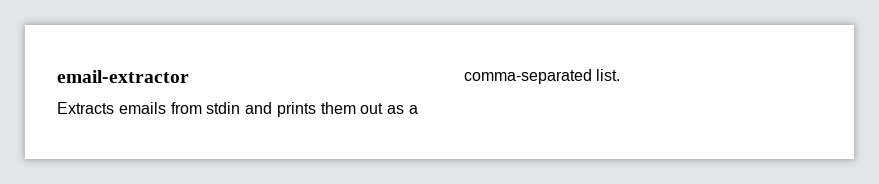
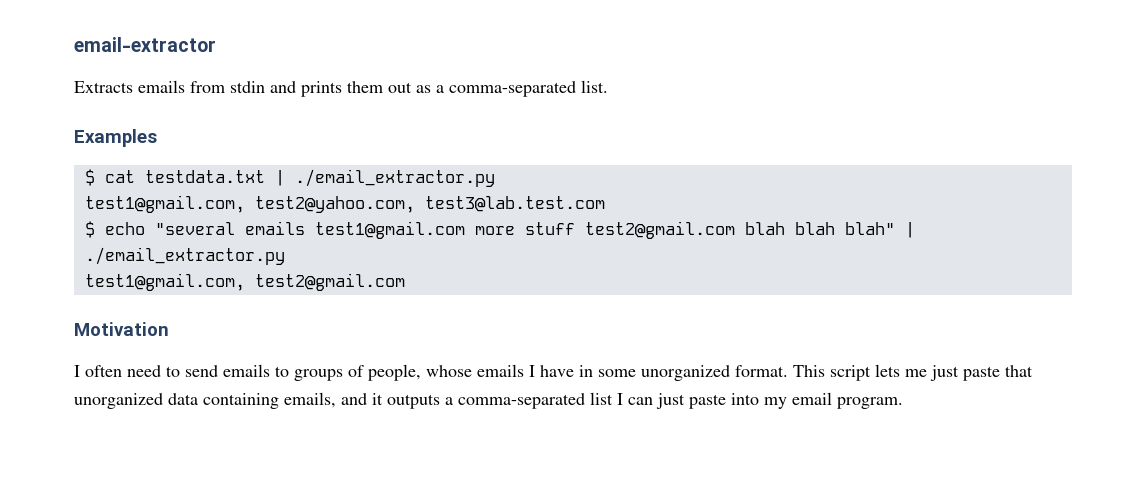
(621, 75) none -> [74,129,157,147] [84,169,495,187] [84,195,605,213] [84,221,915,239] [84,247,285,265] [84,273,405,291] [74,322,169,336] [74,364,1033,381] [74,392,903,409] // Examples // $ cat testdata.txt | ./email_extractor.py // test1@gmail.com, test2@yahoo.com, test3@lab.test.com // $ echo "several emails test1@gmail.com more stuff test2@gmail.com blah blah blah" | ./email_extractor.py // test1@gmail.com, test2@gmail.com // Motivation // I often need to send emails to groups of people, whose emails I have in some unorganized format. This script lets me just paste that unorganized data containing emails, and it outputs a comma-separated list I can just paste into my email program.

